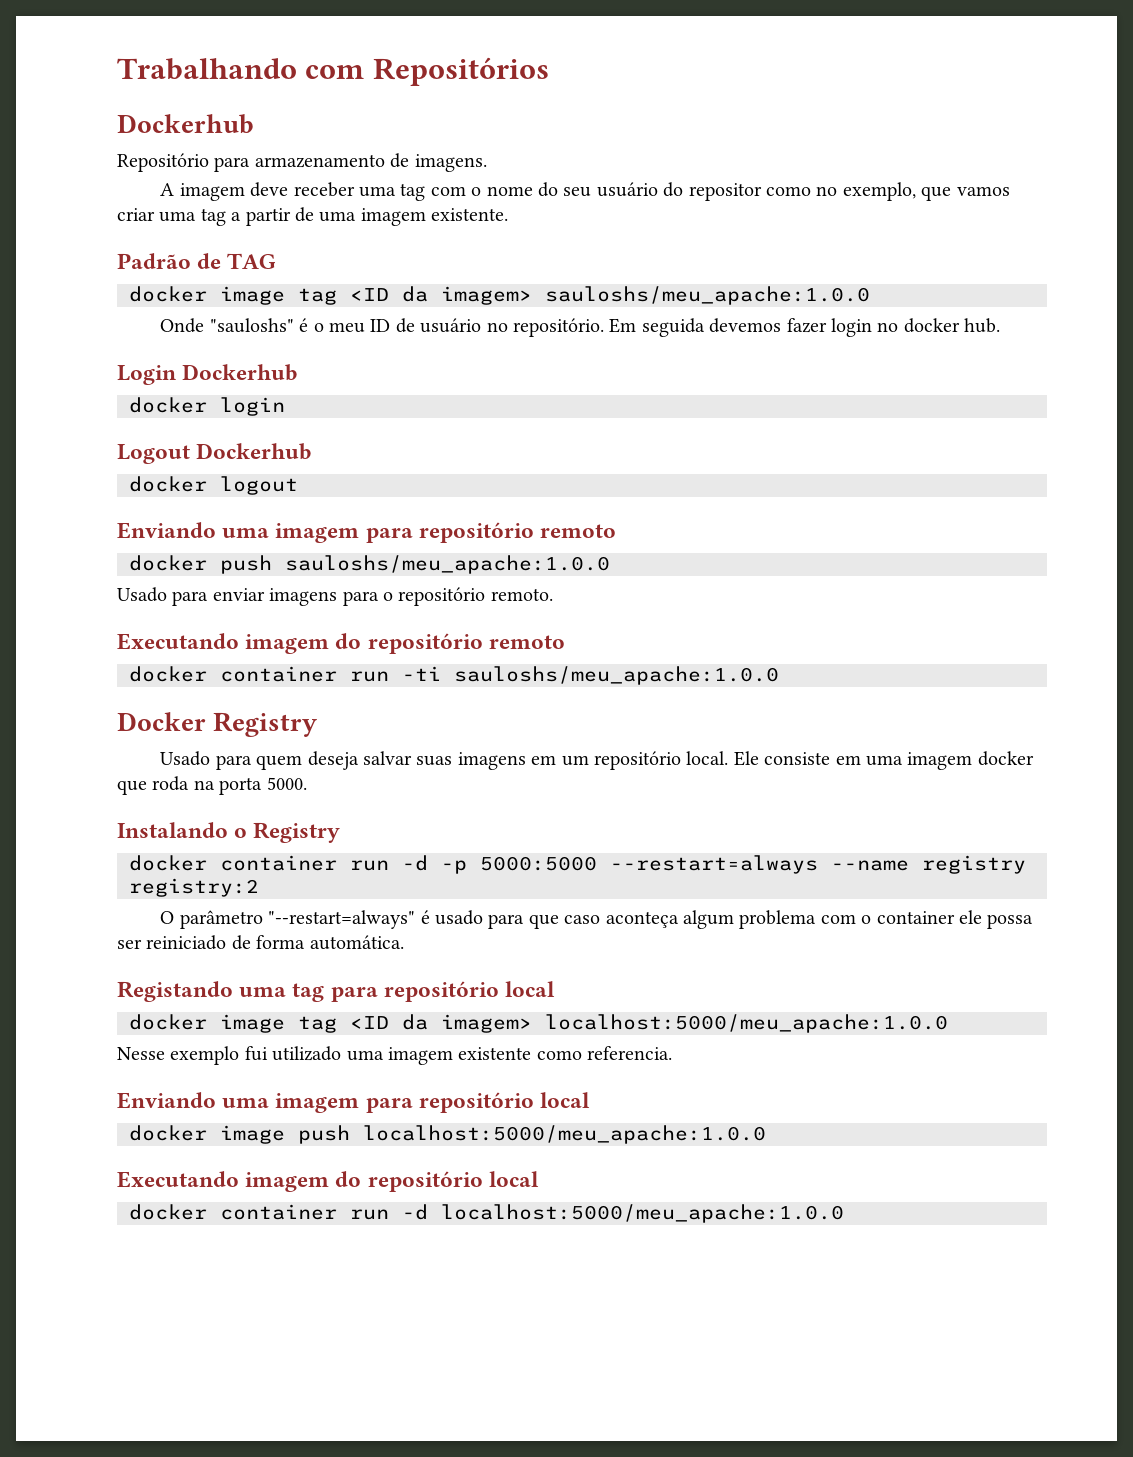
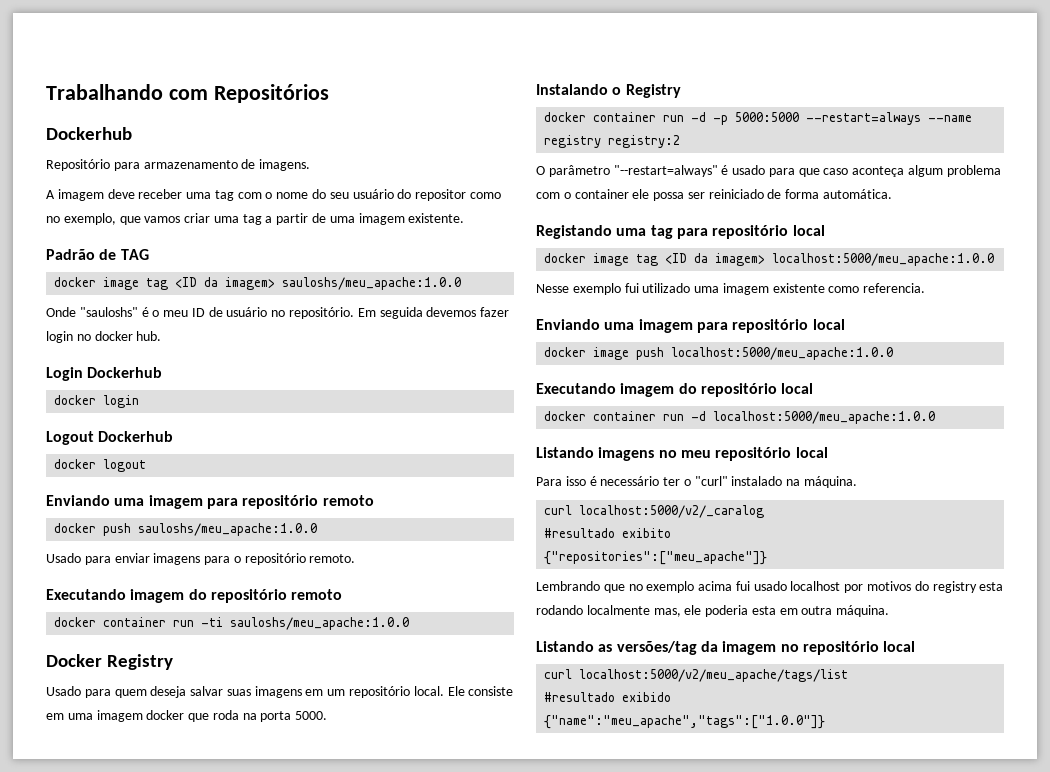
(844, 1213) none -> [536,447,828,461] [536,476,858,488] [544,505,765,518] [544,528,672,538] [544,551,768,565] [536,581,1004,593] [536,605,890,617] [536,641,916,655] [544,669,849,682] [544,692,672,702] [544,715,826,729] // Listando imagens no meu repositório local // Para isso é necessário ter o "curl" instalado na máquina. // curl localhost:5000/v2/_caralog // #resultado exibito // {"repositories":["meu_apache"]} // Lembrando que no exemplo acima fui usado localhost por motivos do registry esta rodando localmente mas, ele poderia esta em outra máquina. // Listando as versões/tag da imagem no repositório local // curl localhost:5000/v2/meu_apache/tags/list // #resultado exibido // {"name":"meu_apache","tags":["1.0.0"]}

